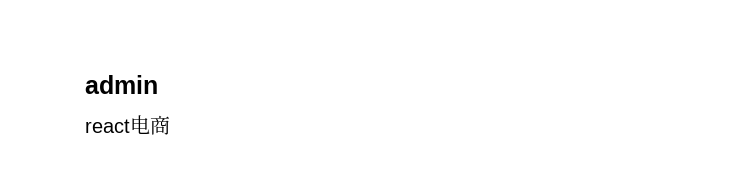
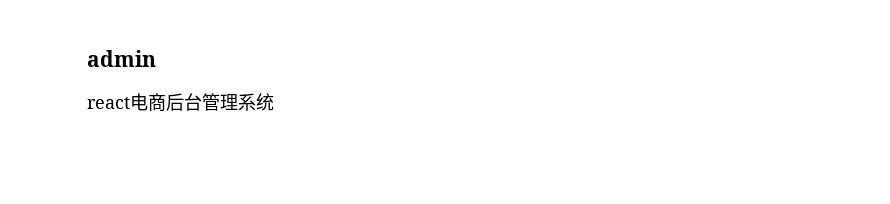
(170, 125) none -> [166,93,274,111] 后台管理系统

